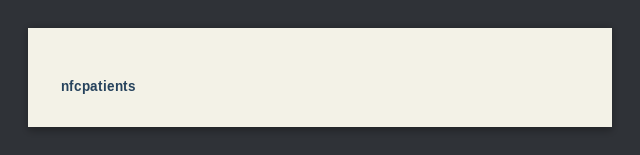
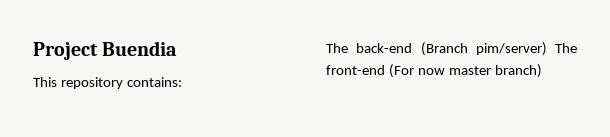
[61,80,136,94] nfcpatients -> [33,41,178,60] [33,77,182,89] [326,42,577,56] [326,64,542,78] Project Buendia // This repository contains: // The back-end (Branch pim/server) The front-end (For now master branch)

